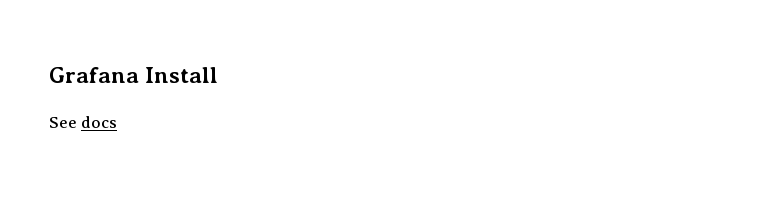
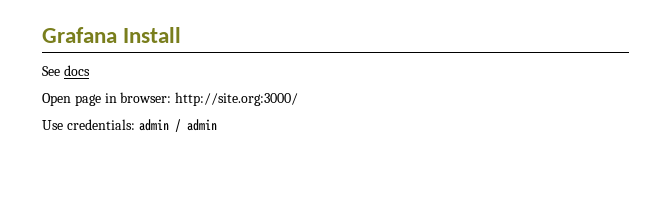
(118, 122) none -> [42,92,299,106] [42,119,217,132] // Open page in browser: http://site.org:3000/ // Use credentials: admin / admin

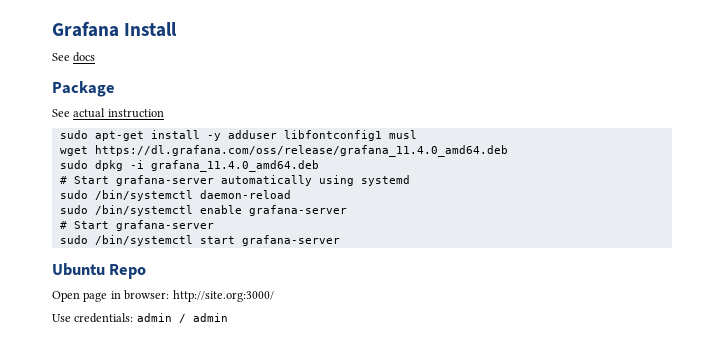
(90, 70) none -> [52,81,115,97] [52,108,164,118] [59,130,417,141] [59,145,508,157] [59,160,319,172] [59,175,410,186] [59,190,291,201] [59,205,347,216] [59,220,214,231] [59,235,340,246] [52,263,147,279] // Package // See actual instruction // sudo apt-get install -y adduser libfontconfig1 musl // wget https://dl.grafana.com/oss/release/grafana_11.4.0_amd64.deb // sudo dpkg -i grafana_11.4.0_amd64.deb // # Start grafana-server automatically using systemd // sudo /bin/systemctl daemon-reload // sudo /bin/systemctl enable grafana-server // # Start grafana-server // sudo /bin/systemctl start grafana-server // Ubuntu Repo

